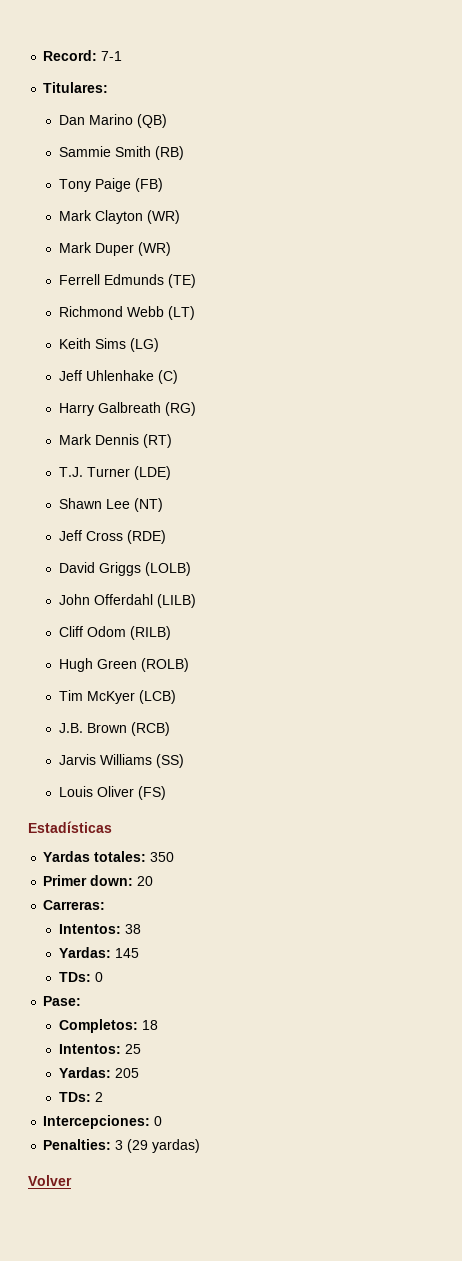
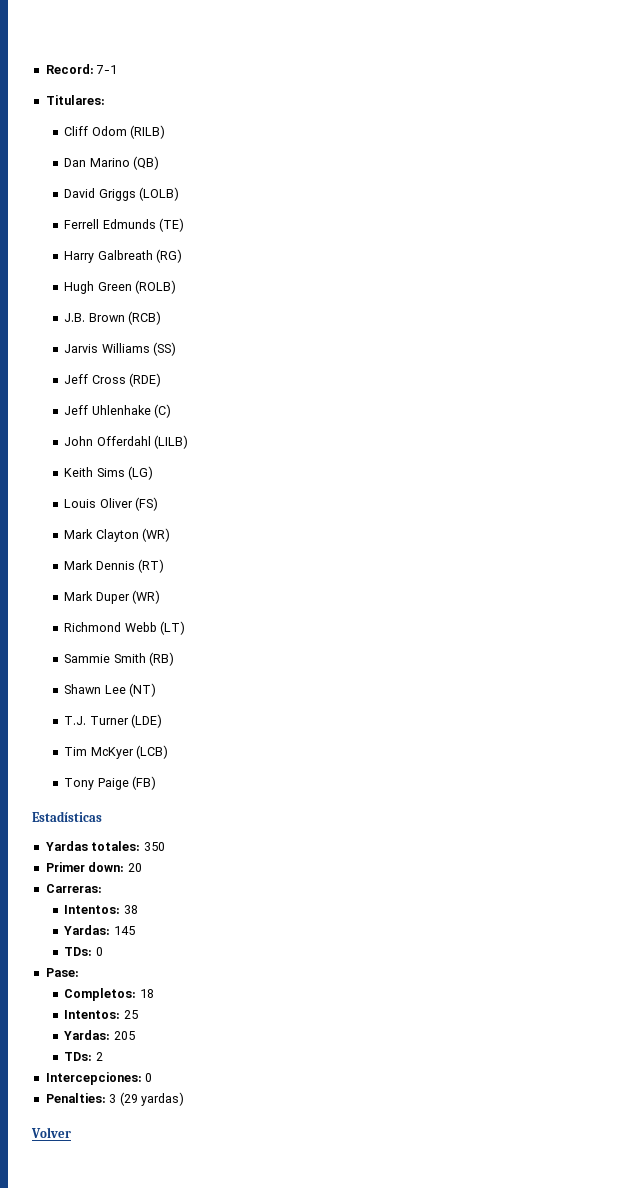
(109, 87) none -> [64,125,165,139] // Cliff Odom (RILB)
[58,146,184,160] [58,178,163,192] [58,210,180,224] [58,242,171,256] [58,274,196,288] [58,306,195,320] [58,338,159,352] [58,370,178,384] [58,402,196,416] [58,434,172,448] [58,466,171,480] [58,498,163,512] [58,530,166,544] [58,562,191,576] [58,594,196,608] [58,626,171,640] Sammie Smith (RB) // Tony Paige (FB) // Mark Clayton (WR) // Mark Duper (WR) // Ferrell Edmunds (TE) // Richmond Webb (LT) // Keith Sims (LG) // Jeff Uhlenhake (C) // Harry Galbreath (RG) // Mark Dennis (RT) // T.J. Turner (LDE) // Shawn Lee (NT) // Jeff Cross (RDE) // David Griggs (LOLB) // John Offerdahl (LILB) // Cliff Odom (RILB) -> [64,187,179,201] [64,218,184,232] [64,249,182,263] David Griggs (LOLB) // Ferrell Edmunds (TE) // Harry Galbreath (RG)
[58,690,176,704] // Tim McKyer (LCB) -> (176, 287) none
[58,786,166,800] Louis Oliver (FS) -> [64,373,161,387] [64,404,171,418] [64,435,188,449] [64,466,153,480] [64,497,158,511] [64,528,170,542] [64,559,164,573] [64,590,160,604] [64,621,185,635] [64,652,174,666] [64,683,156,697] [64,714,162,728] [64,745,168,759] [64,776,156,790] Jeff Cross (RDE) // Jeff Uhlenhake (C) // John Offerdahl (LILB) // Keith Sims (LG) // Louis Oliver (FS) // Mark Clayton (WR) // Mark Dennis (RT) // Mark Duper (WR) // Richmond Webb (LT) // Sammie Smith (RB) // Shawn Lee (NT) // T.J. Turner (LDE) // Tim McKyer (LCB) // Tony Paige (FB)

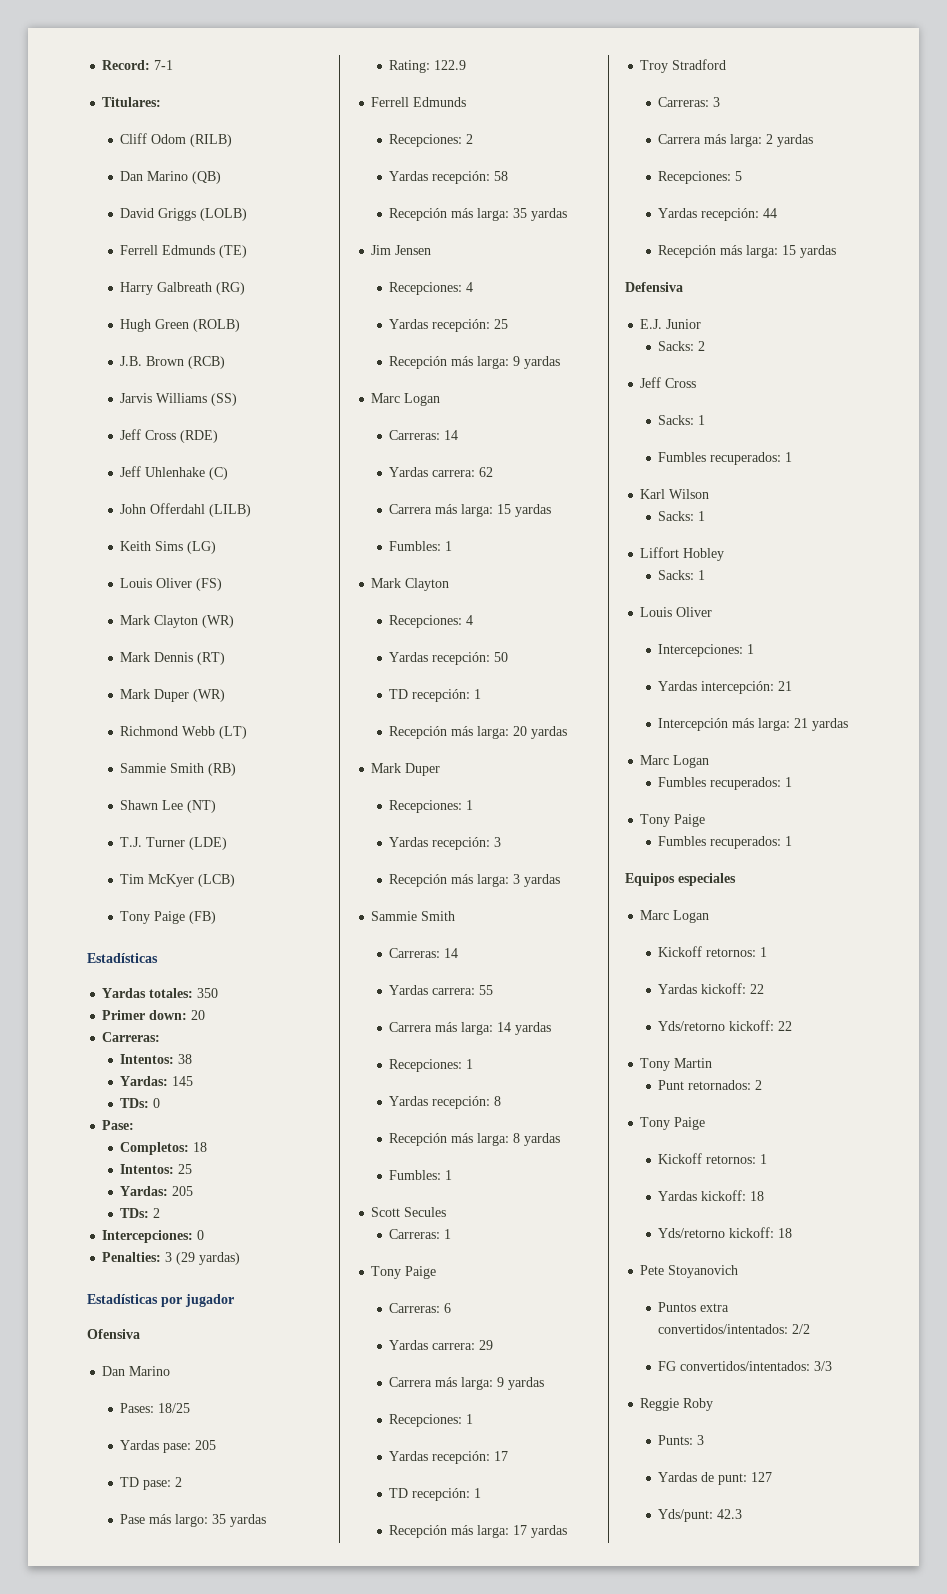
[31,1127,71,1138] Volver -> [87,1294,234,1307] [87,1329,140,1339] [102,1366,171,1376] [120,1403,191,1413] [120,1440,217,1453] [120,1477,183,1490] [120,1514,267,1527] [389,60,467,73] [371,97,467,107] [389,134,474,147] [389,171,509,184] [389,208,568,221] [371,245,432,255] [389,282,474,295] [389,319,509,332] [389,356,561,369] [371,393,441,406] [389,430,459,440] [389,467,494,477] [389,504,552,517] [389,541,453,551] [371,578,450,591] [389,615,474,628] [389,652,509,665] [389,689,482,702] [389,726,568,739] [371,763,441,776] [389,800,474,813] [389,837,502,850] [389,874,561,887] [371,911,456,921] [389,948,459,958] [389,985,494,995] [389,1022,552,1035] [389,1059,474,1072] [389,1096,502,1109] [389,1133,561,1146] [389,1170,453,1180] [371,1207,447,1217] [389,1229,452,1239] [371,1266,437,1279] [389,1303,452,1313] [389,1340,494,1350] [389,1377,545,1390] [389,1414,474,1427] [389,1451,509,1464] [389,1488,482,1501] [389,1525,568,1538] [640,59,727,73] [658,97,721,107] [658,134,814,147] [658,171,743,184] [658,208,778,221] [658,245,837,258] [625,282,683,292] [640,319,702,329] [658,341,706,351] [640,377,697,388] [658,415,706,425] [658,452,793,465] [640,489,710,499] [658,511,706,521] [640,547,725,561] [658,570,706,580] [640,607,713,617] [658,644,755,657] [658,681,793,694] [658,718,849,731] [640,755,710,768] [658,777,793,790] [640,814,706,827] [658,836,793,849] [625,873,736,886] [640,910,710,923] [658,946,768,957] [658,983,765,994] [658,1020,793,1031] [640,1058,713,1071] [658,1080,763,1090] [640,1117,706,1130] [658,1153,768,1164] [658,1190,765,1201] [658,1227,793,1238] [640,1265,739,1278] [658,1302,730,1312] [658,1324,811,1334] [658,1361,833,1371] [640,1398,714,1411] [658,1435,705,1445] [658,1472,773,1485] [658,1509,743,1522] Estadísticas por jugador // Ofensiva // Dan Marino // Pases: 18/25 // Yardas pase: 205 // TD pase: 2 // Pase más largo: 35 yardas // Rating: 122.9 // Ferrell Edmunds // Recepciones: 2 // Yardas recepción: 58 // Recepción más larga: 35 yardas // Jim Jensen // Recepciones: 4 // Yardas recepción: 25 // Recepción más larga: 9 yardas // Marc Logan // Carreras: 14 // Yardas carrera: 62 // Carrera más larga: 15 yardas // Fumbles: 1 // Mark Clayton // Recepciones: 4 // Yardas recepción: 50 // TD recepción: 1 // Recepción más larga: 20 yardas // Mark Duper // Recepciones: 1 // Yardas recepción: 3 // Recepción más larga: 3 yardas // Sammie Smith // Carreras: 14 // Yardas carrera: 55 // Carrera más larga: 14 yardas // Recepciones: 1 // Yardas recepción: 8 // Recepción más larga: 8 yardas // Fumbles: 1 // Scott Secules // Carreras: 1 // Tony Paige // Carreras: 6 // Yardas carrera: 29 // Carrera más larga: 9 yardas // Recepciones: 1 // Yardas recepción: 17 // TD recepción: 1 // Recepción más larga: 17 yardas // Troy Stradford // Carreras: 3 // Carrera más larga: 2 yardas // Recepciones: 5 // Yardas recepción: 44 // Recepción más larga: 15 yardas // Defensiva // E.J. Junior // Sacks: 2 // Jeff Cross // Sacks: 1 // Fumbles recuperados: 1 // Karl Wilson // Sacks: 1 // Liffort Hobley // Sacks: 1 // Louis Oliver // Intercepciones: 1 // Yardas intercepción: 21 // Intercepción más larga: 21 yardas // Marc Logan // Fumbles recuperados: 1 // Tony Paige // Fumbles recuperados: 1 // Equipos especiales // Marc Logan // Kickoff retornos: 1 // Yardas kickoff: 22 // Yds/retorno kickoff: 22 // Tony Martin // Punt retornados: 2 // Tony Paige // Kickoff retornos: 1 // Yardas kickoff: 18 // Yds/retorno kickoff: 18 // Pete Stoyanovich // Puntos extra convertidos/intentados: 2/2 // FG convertidos/intentados: 3/3 // Reggie Roby // Punts: 3 // Yardas de punt: 127 // Yds/punt: 42.3

